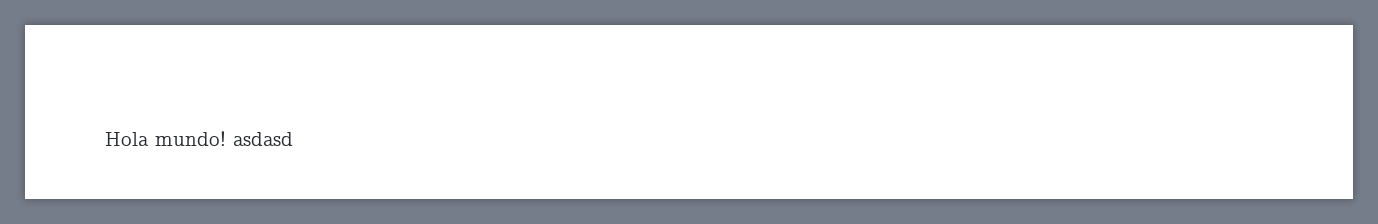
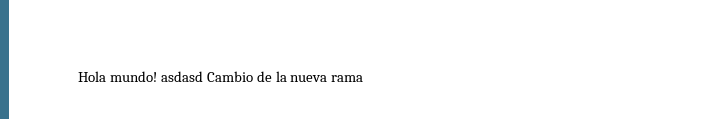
(293, 139) none -> [206,71,364,82] Cambio de la nueva rama

